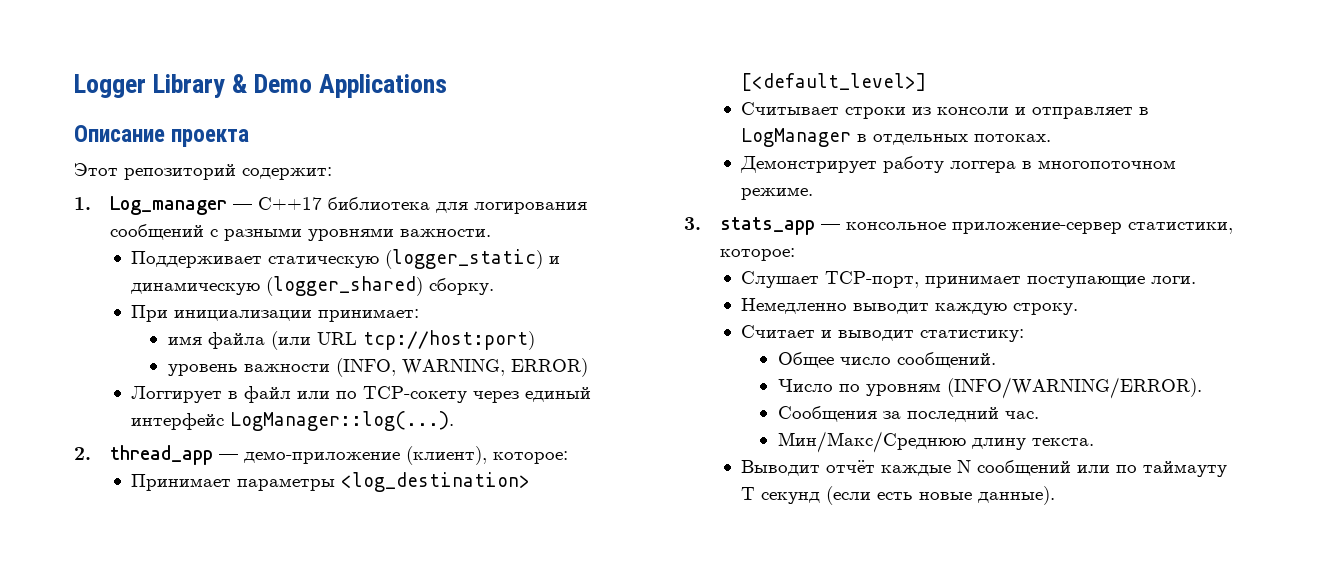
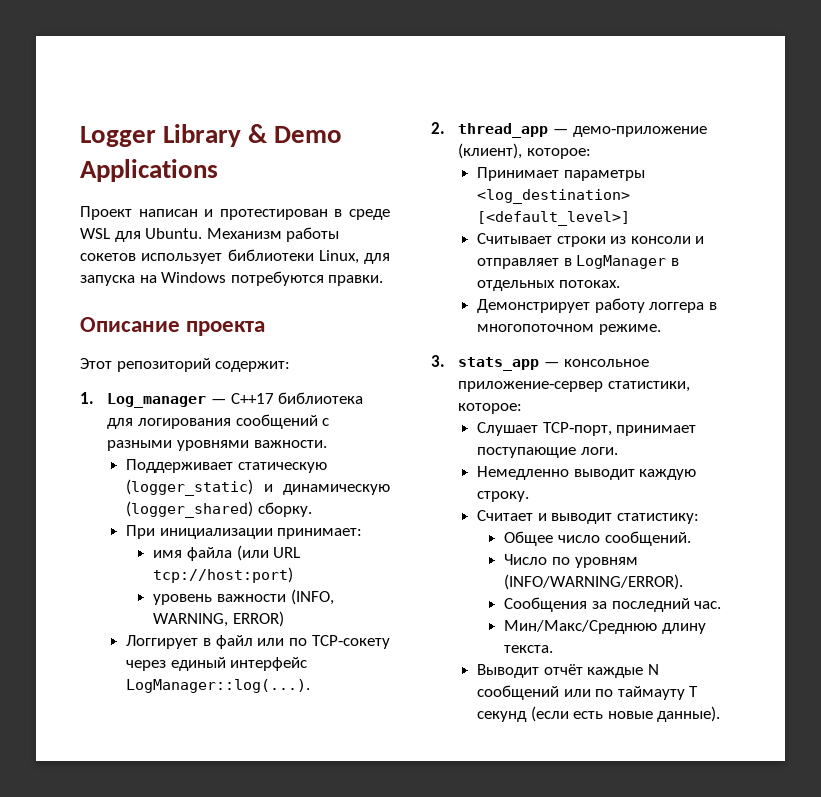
(448, 86) none -> [80,206,390,220] [80,227,340,242] [80,249,390,264] [80,271,384,286] // Проект написан и протестирован в среде WSL для Ubuntu. Механизм работы сокетов использует библиотеки Linux, для запуска на Windows потребуются правки.

